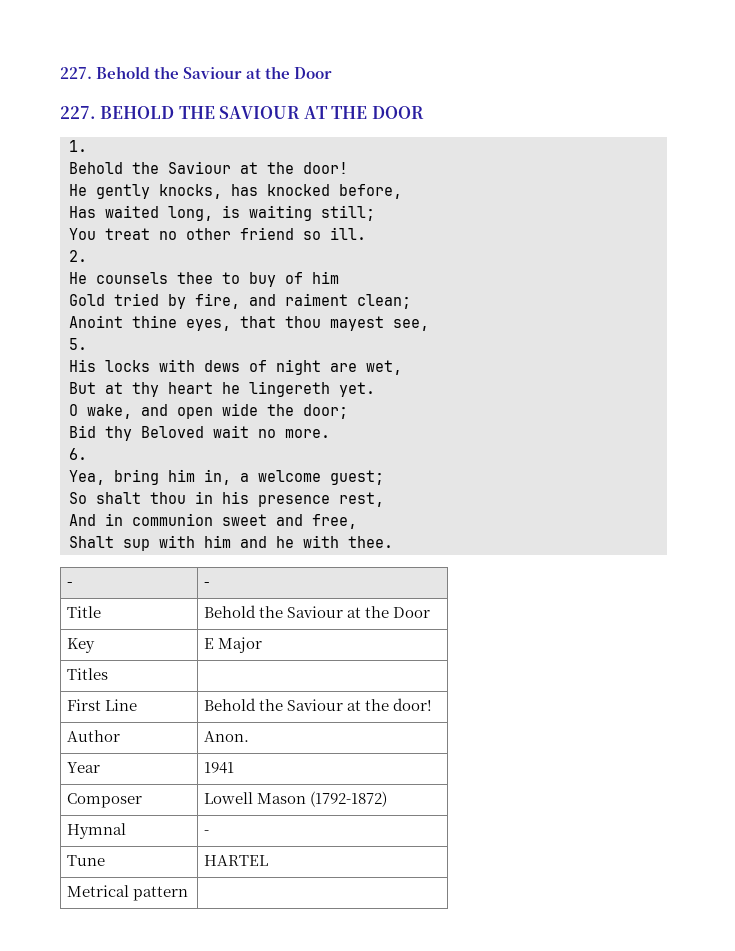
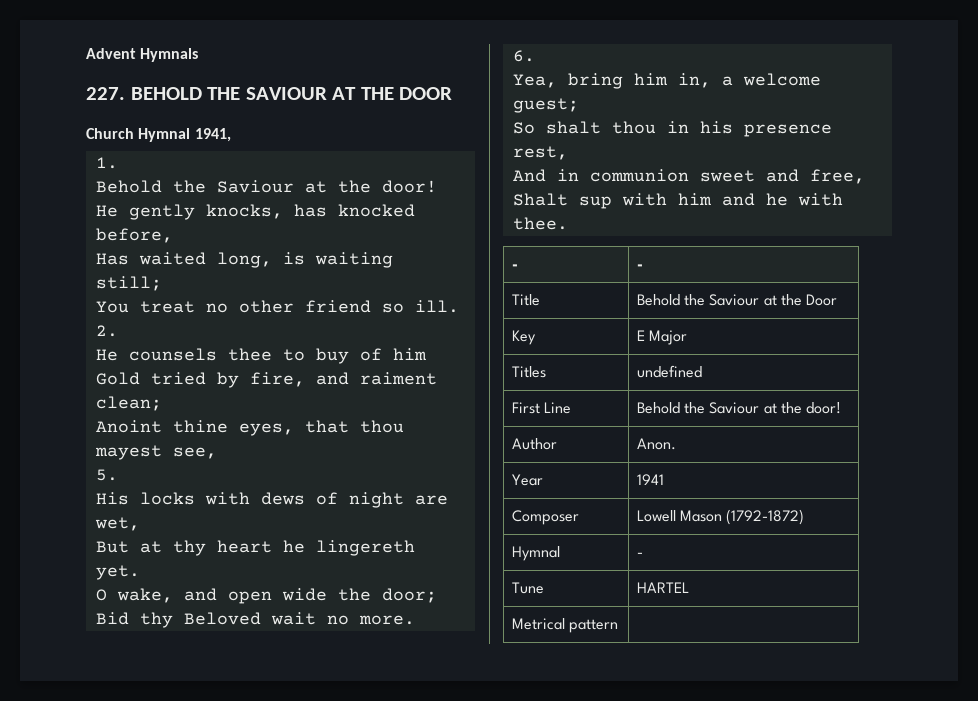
[60,66,333,79] 227. Behold the Saviour at the Door -> [86,48,199,62] Advent Hymnals
(424, 112) none -> [86,128,231,142] // Church Hymnal 1941,
(109, 674) none -> [636,365,702,378] undefined

